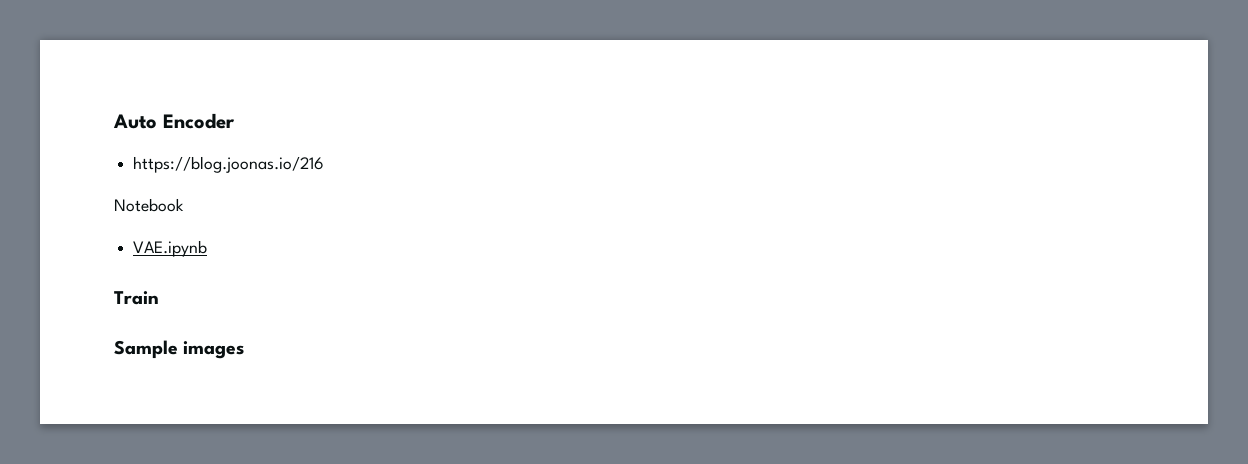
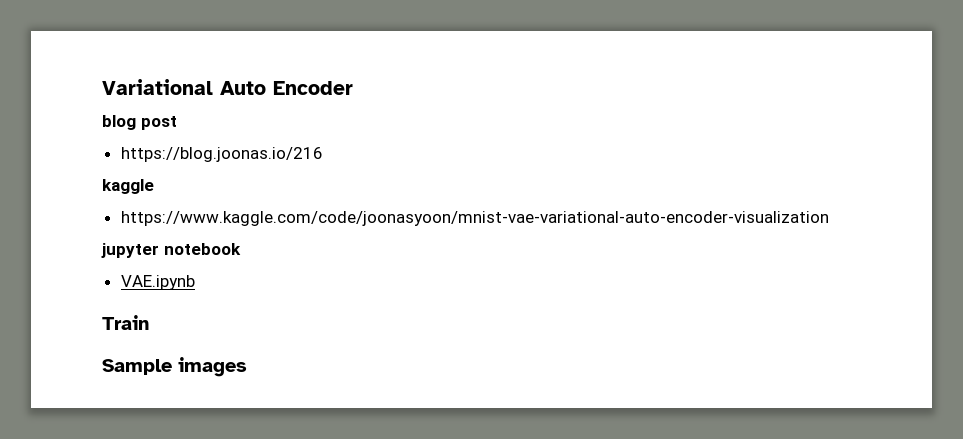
(113, 121) none -> [102,79,213,95] Variational
(235, 121) none -> [102,115,177,130] // blog post
[114,198,184,212] Notebook -> [102,179,154,194] [120,211,829,226] [101,243,241,258] kaggle // https://www.kaggle.com/code/joonasyoon/mnist-vae-variational-auto-encoder-visualization // jupyter notebook

